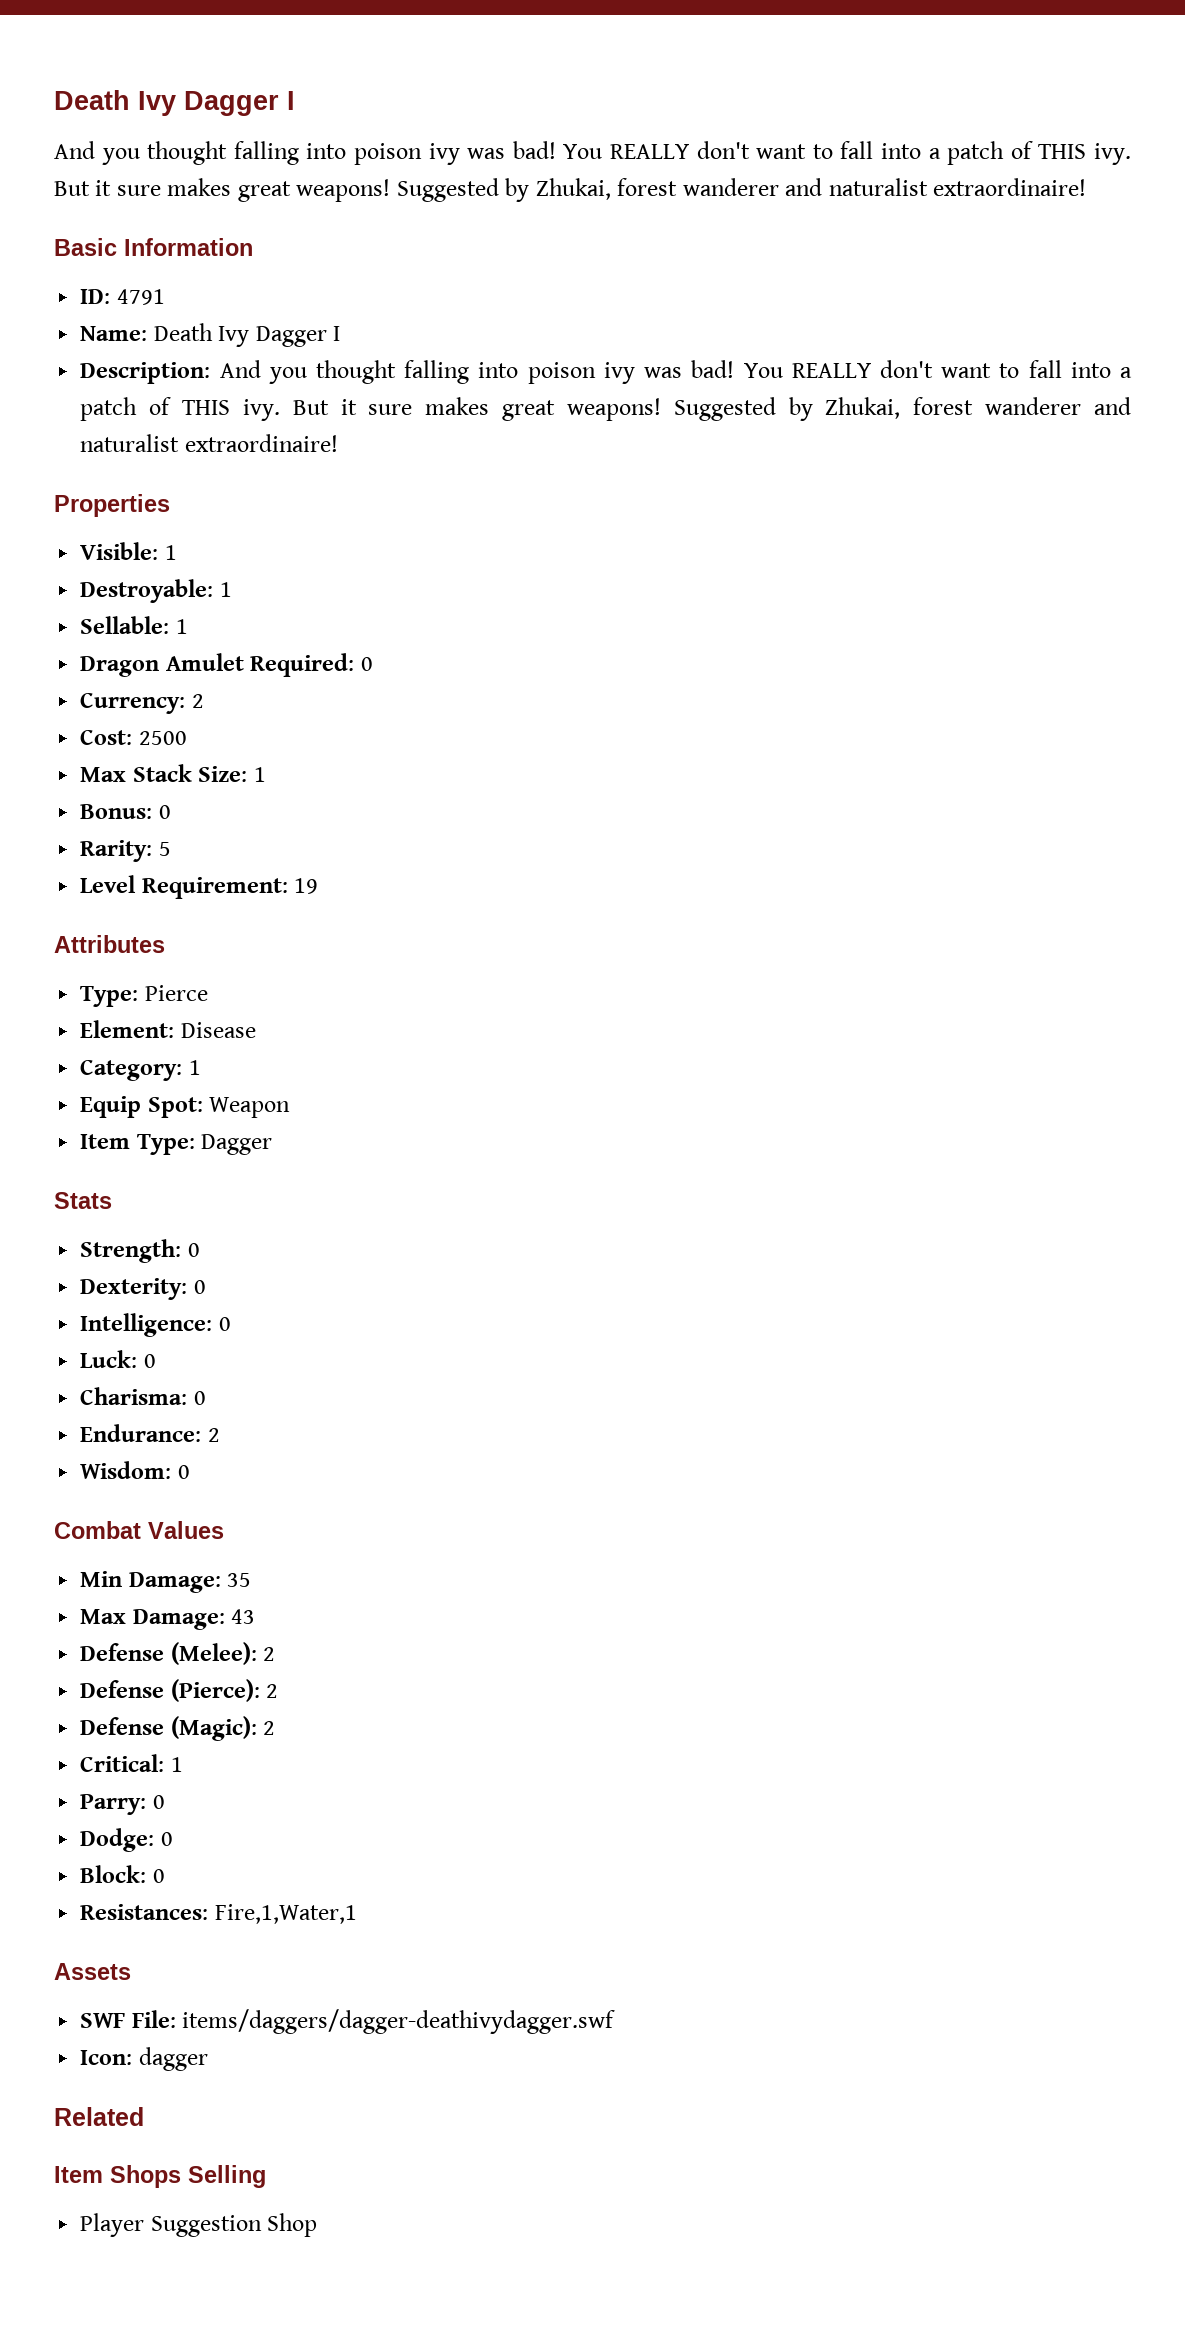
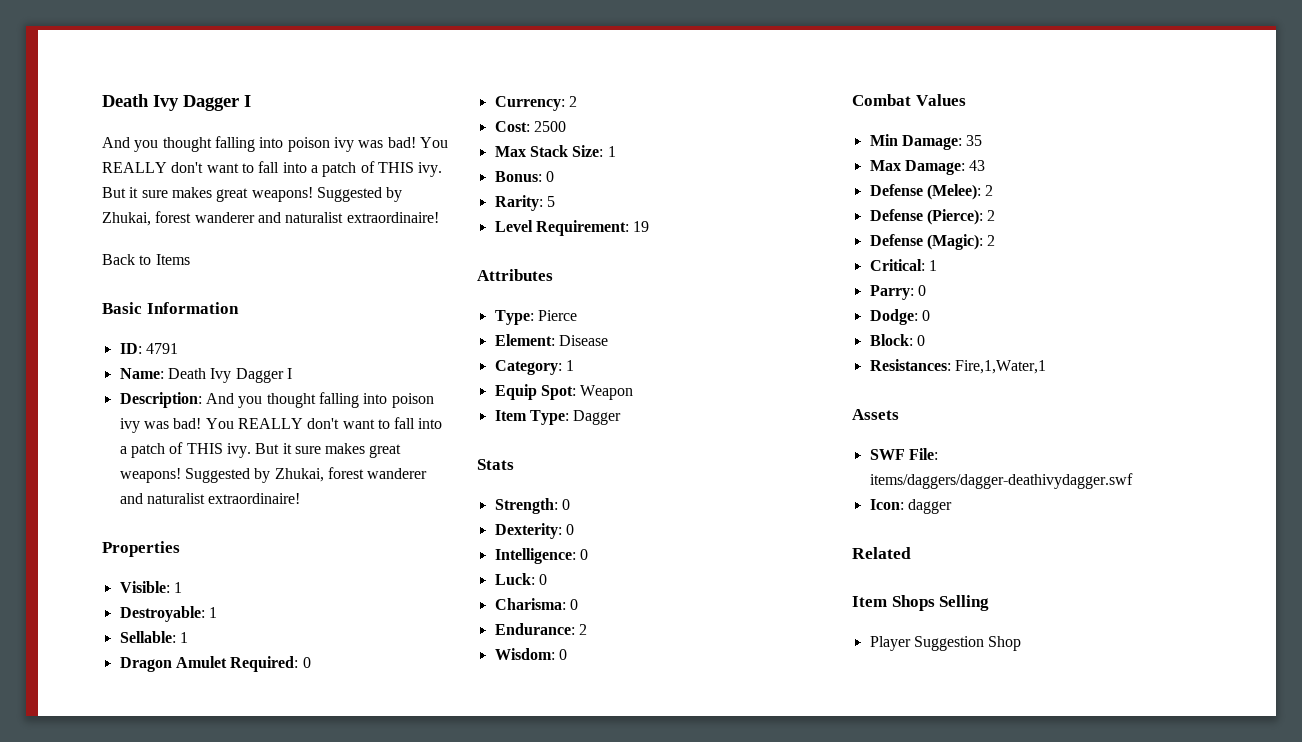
(1087, 187) none -> [102,254,190,265] // Back to Items

